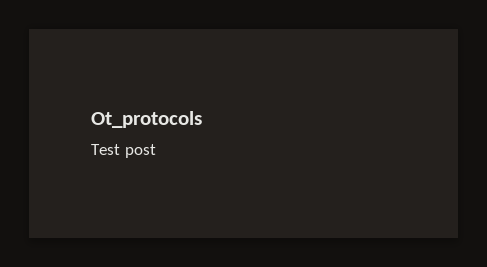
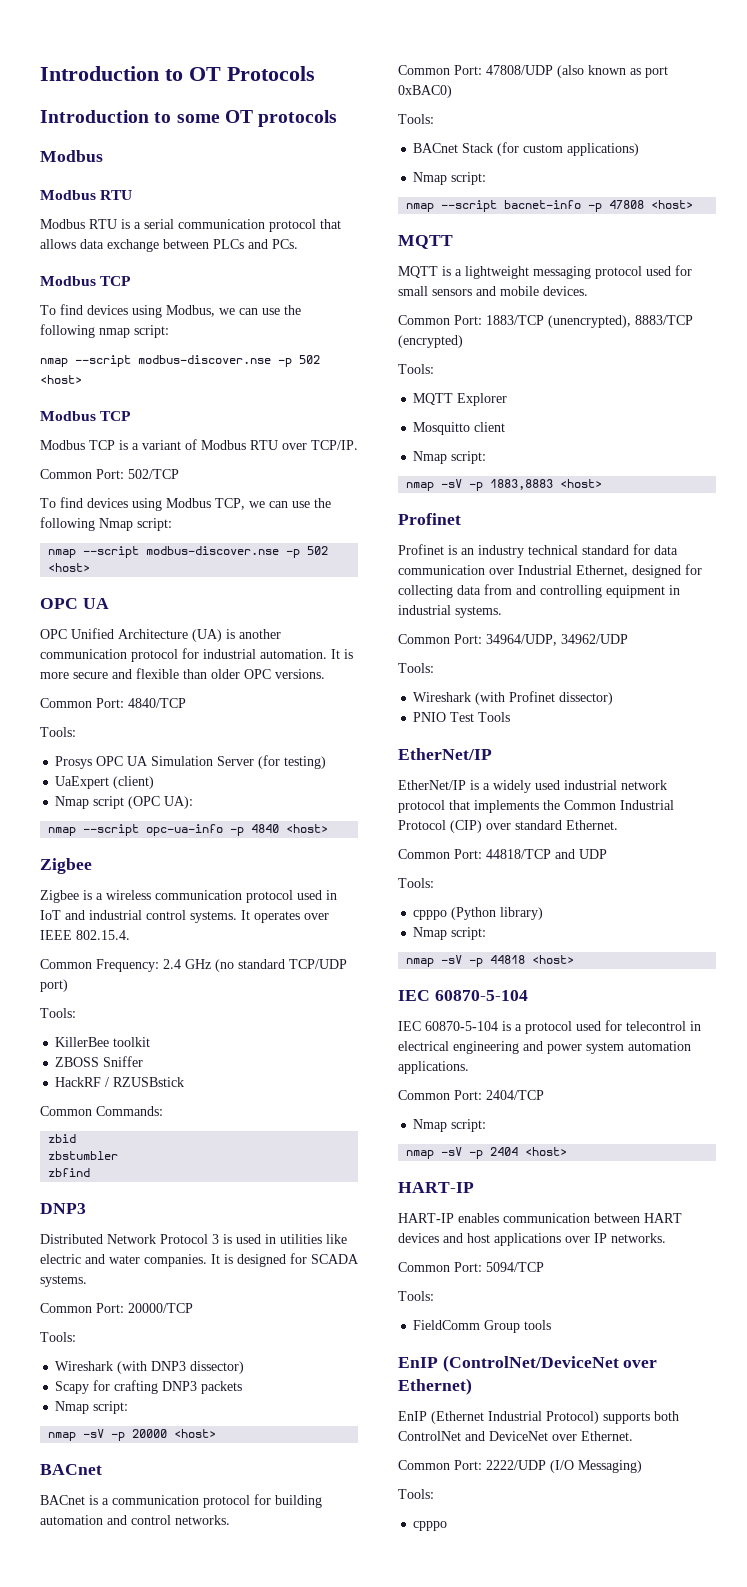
[91,111,202,128] [91,144,156,158] Ot_protocols // Test post -> [40,66,315,81] [40,110,338,127] [40,150,103,162] [40,190,133,200] [40,219,341,232] [40,239,298,252] [40,276,132,286] [40,304,301,318] [40,324,169,338] [40,355,320,367] [40,375,82,384] [40,411,132,421] [40,439,358,450] [40,469,179,479] [40,497,331,511] [40,517,172,531] [48,546,329,558] [48,563,91,572] [40,598,109,609] [40,628,281,642] [40,648,353,662] [40,668,325,679] [40,698,186,708] [40,727,76,737] [55,755,327,769] [55,776,155,789] [55,796,194,809] [48,824,329,836] [40,858,92,874] [40,890,337,903] [40,910,329,923] [40,930,130,940] [40,959,347,972] [40,979,68,992] [40,1008,76,1018] [55,1037,151,1047] [55,1056,144,1067] [55,1077,185,1087] [40,1106,163,1116] [48,1134,77,1143] [48,1151,119,1160] [48,1168,91,1177] [40,1203,86,1214] [40,1234,347,1244] [40,1253,359,1267] [40,1275,87,1287] [40,1303,193,1313] [40,1332,76,1342] [55,1361,245,1374] [55,1380,243,1394] [55,1401,129,1414] [48,1429,217,1441] [40,1464,102,1475] [40,1494,322,1508] [40,1515,230,1525] [398,65,668,78] [398,85,452,98] [398,114,434,124] [413,142,640,156] [413,172,487,185] [406,200,694,212] [398,235,453,249] [398,265,692,279] [398,286,588,296] [398,315,693,328] [398,335,463,348] [398,364,434,374] [413,393,508,406] [413,422,506,435] [413,451,487,464] [406,479,603,491] [398,513,461,525] [398,544,678,558] [398,564,702,578] [398,584,680,598] [398,605,502,618] [398,634,628,646] [398,663,434,673] [413,691,614,705] [413,712,511,722] [398,748,492,760] [398,780,667,793] [398,800,674,813] [398,820,618,833] [398,849,607,859] [398,878,434,888] [413,907,544,920] [413,927,487,940] [406,955,575,967] [398,990,528,1001] [398,1020,701,1034] [398,1041,691,1054] [398,1061,469,1074] [398,1090,544,1100] [413,1119,487,1132] [406,1147,568,1159] [398,1182,474,1193] [398,1213,682,1223] [398,1233,666,1246] [398,1262,544,1272] [398,1291,434,1301] [413,1320,552,1333] [398,1355,658,1372] [398,1378,472,1395] [398,1411,679,1424] [398,1431,633,1441] [398,1460,642,1473] [398,1489,434,1499] [413,1521,448,1531] Introduction to OT Protocols // Introduction to some OT protocols // Modbus // Modbus RTU // Modbus RTU is a serial communication protocol that allows data exchange between PLCs and PCs. // Modbus TCP // To find devices using Modbus, we can use the following nmap script: // nmap --script modbus-discover.nse -p 502 <host> // Modbus TCP // Modbus TCP is a variant of Modbus RTU over TCP/IP. // Common Port: 502/TCP // To find devices using Modbus TCP, we can use the following Nmap script: // nmap --script modbus-discover.nse -p 502 <host> // OPC UA // OPC Unified Architecture (UA) is another communication protocol for industrial automation. It is more secure and flexible than older OPC versions. // Common Port: 4840/TCP // Tools: // Prosys OPC UA Simulation Server (for testing) // UaExpert (client) // Nmap script (OPC UA): // nmap --script opc-ua-info -p 4840 <host> // Zigbee // Zigbee is a wireless communication protocol used in IoT and industrial control systems. It operates over IEEE 802.15.4. // Common Frequency: 2.4 GHz (no standard TCP/UDP port) // Tools: // KillerBee toolkit // ZBOSS Sniffer // HackRF / RZUSBstick // Common Commands: // zbid // zbstumbler // zbfind // DNP3 // Distributed Network Protocol 3 is used in utilities like electric and water companies. It is designed for SCADA systems. // Common Port: 20000/TCP // Tools: // Wireshark (with DNP3 dissector) // Scapy for crafting DNP3 packets // Nmap script: // nmap -sV -p 20000 <host> // BACnet // BACnet is a communication protocol for building automation and control networks. // Common Port: 47808/UDP (also known as port 0xBAC0) // Tools: // BACnet Stack (for custom applications) // Nmap script: // nmap --script bacnet-info -p 47808 <host> // MQTT // MQTT is a lightweight messaging protocol used for small sensors and mobile devices. // Common Port: 1883/TCP (unencrypted), 8883/TCP (encrypted) // Tools: // MQTT Explorer // Mosquitto client // Nmap script: // nmap -sV -p 1883,8883 <host> // Profinet // Profinet is an industry technical standard for data communication over Industrial Ethernet, designed for collecting data from and controlling equipment in industrial systems. // Common Port: 34964/UDP, 34962/UDP // Tools: // Wireshark (with Profinet dissector) // PNIO Test Tools // EtherNet/IP // EtherNet/IP is a widely used industrial network protocol that implements the Common Industrial Protocol (CIP) over standard Ethernet. // Common Port: 44818/TCP and UDP // Tools: // cpppo (Python library) // Nmap script: // nmap -sV -p 44818 <host> // IEC 60870-5-104 // IEC 60870-5-104 is a protocol used for telecontrol in electrical engineering and power system automation applications. // Common Port: 2404/TCP // Nmap script: // nmap -sV -p 2404 <host> // HART-IP // HART-IP enables communication between HART devices and host applications over IP networks. // Common Port: 5094/TCP // Tools: // FieldComm Group tools // EnIP (ControlNet/DeviceNet over Ethernet) // EnIP (Ethernet Industrial Protocol) supports both ControlNet and DeviceNet over Ethernet. // Common Port: 2222/UDP (I/O Messaging) // Tools: // cpppo

